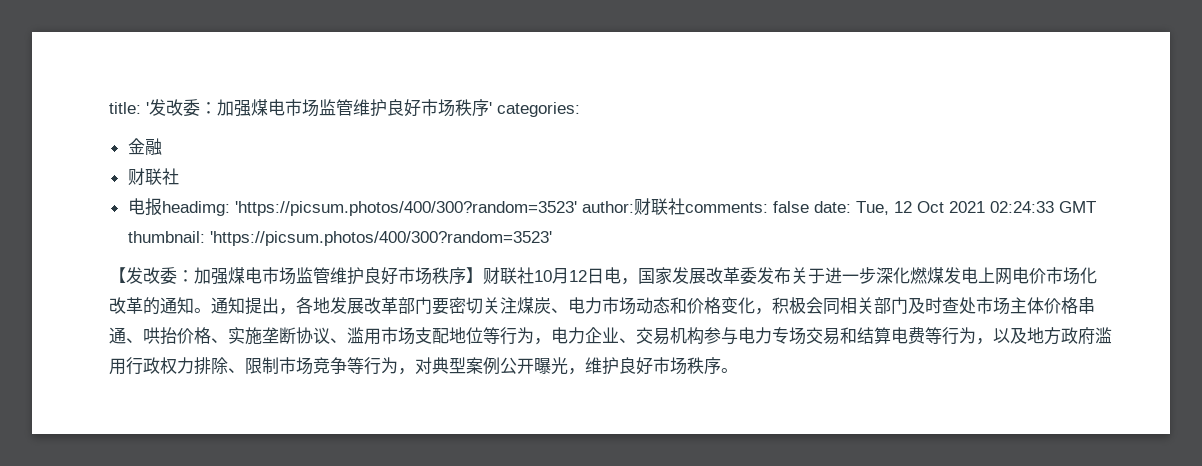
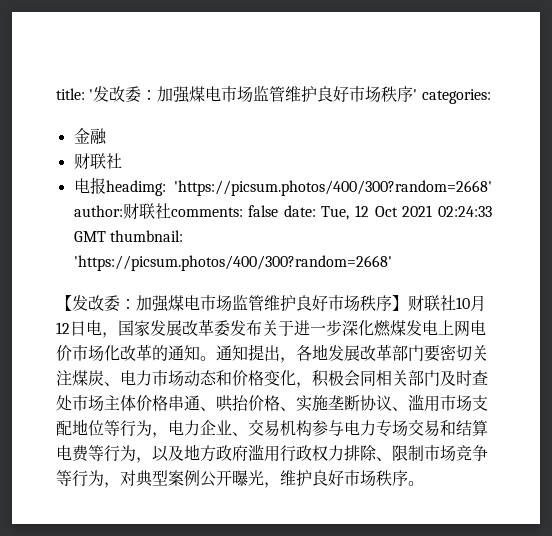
[234,201,577,216] 'https://picsum.photos/400/300?random=3523' -> [173,180,492,196] 'https://picsum.photos/400/300?random=2668'
[209,231,552,246] 'https://picsum.photos/400/300?random=3523' -> [73,255,392,271] 'https://picsum.photos/400/300?random=2668'

